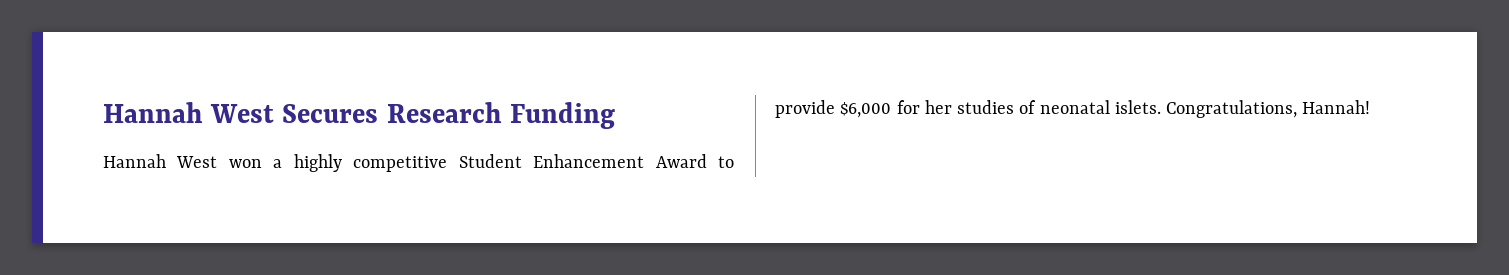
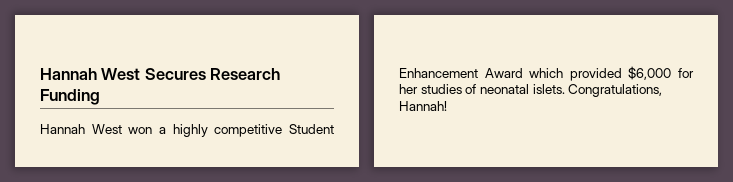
[718,156,735,168] [775,100,835,118] to provide -> [529,68,622,81] which provided

